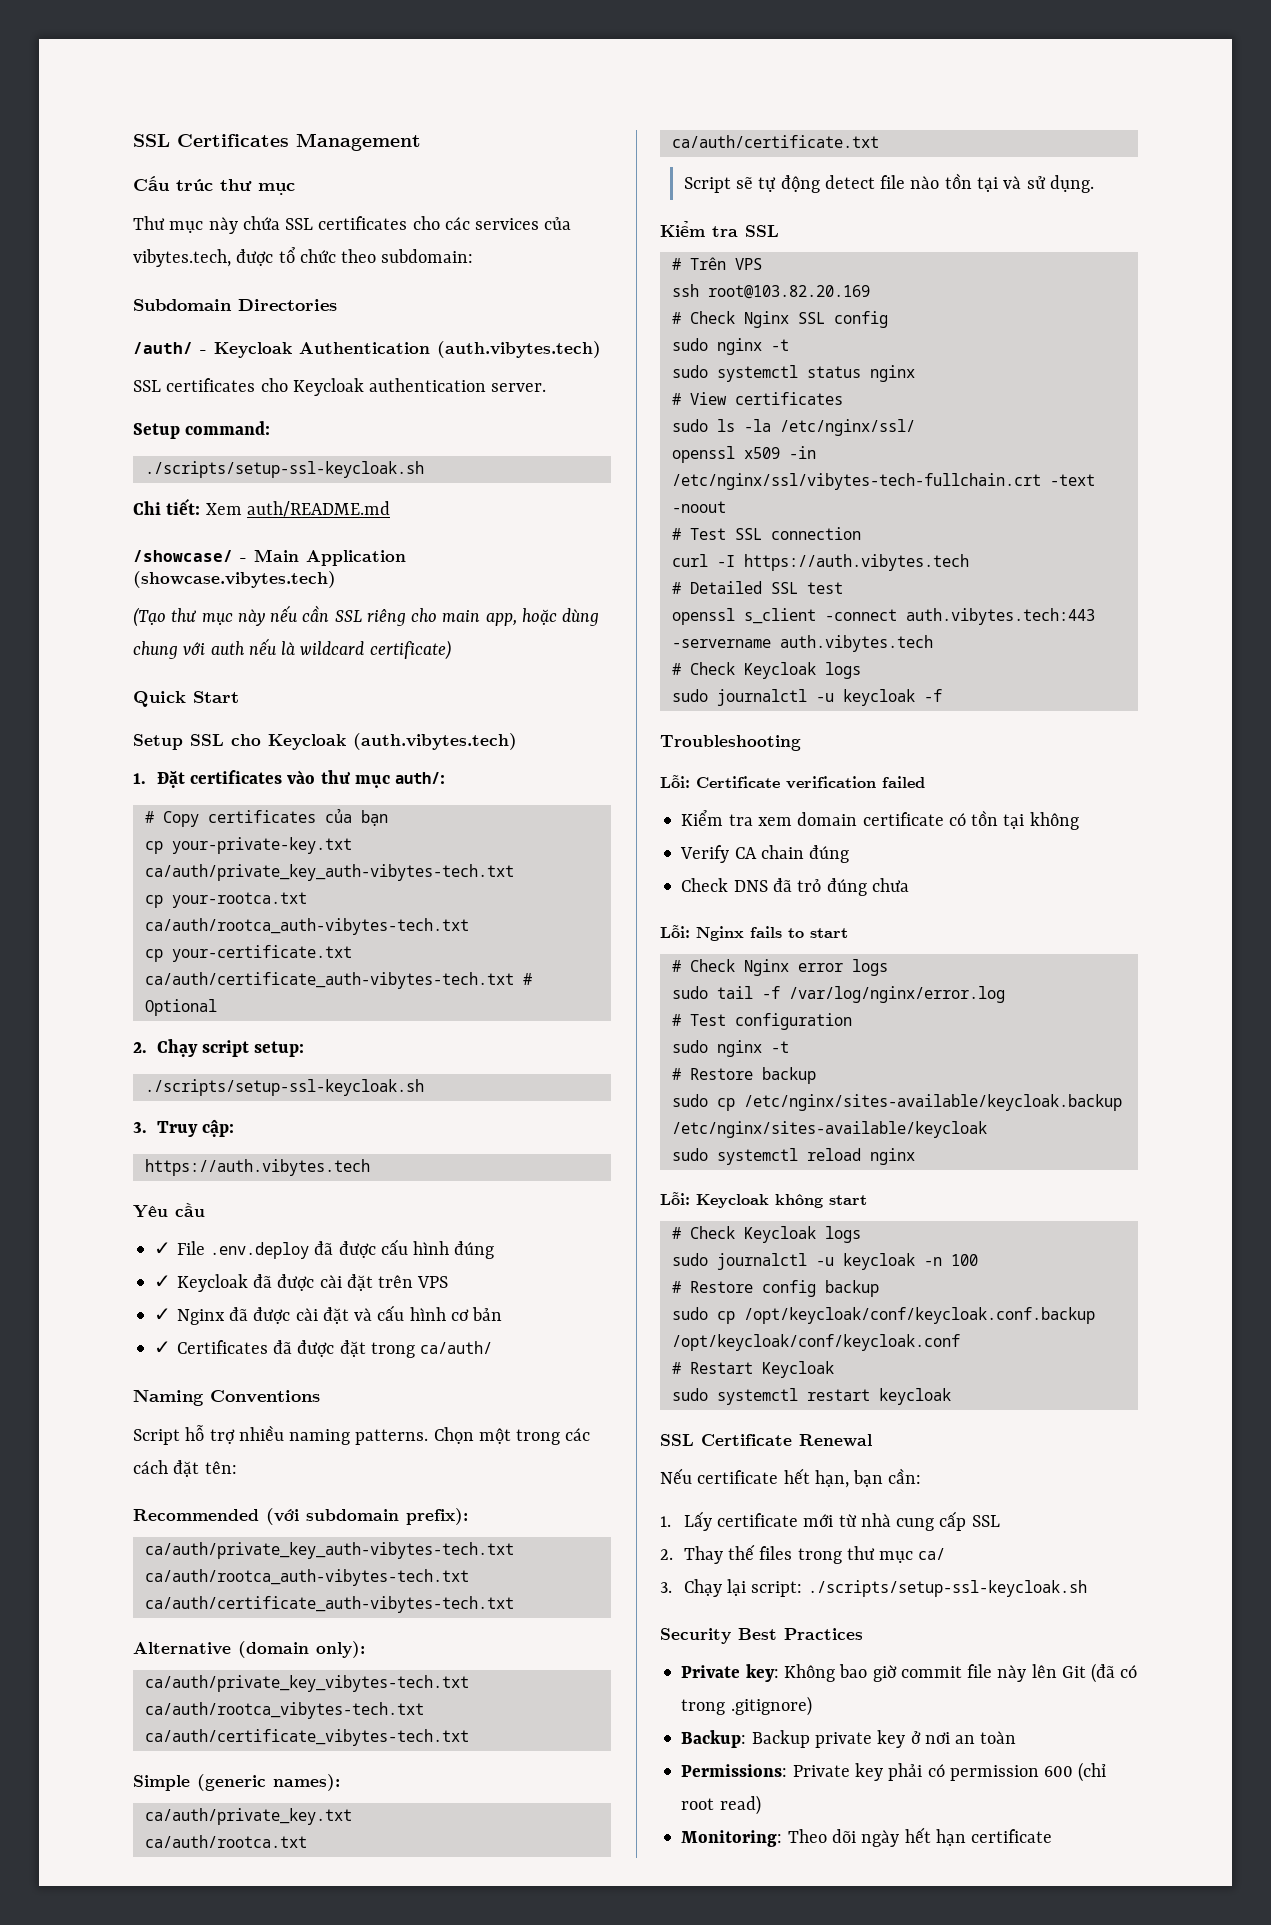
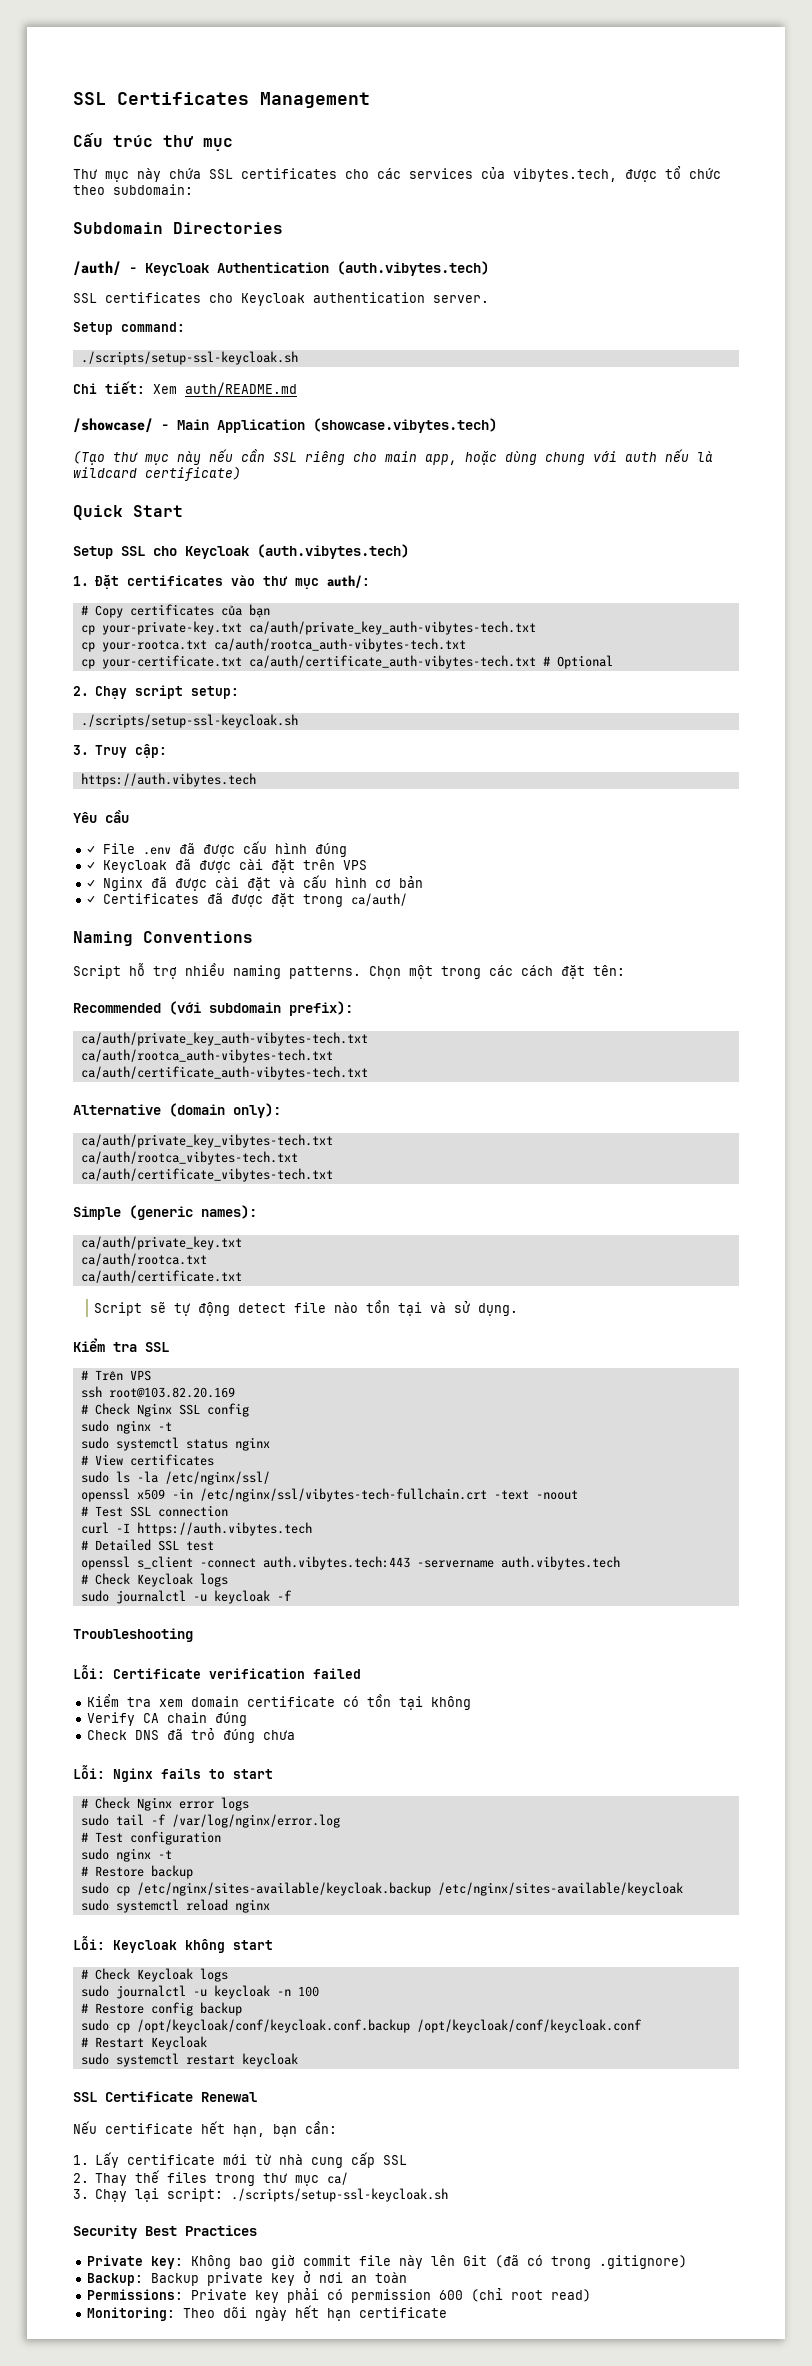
[209,1242,309,1259] .env.deploy -> [142,847,171,855] .env

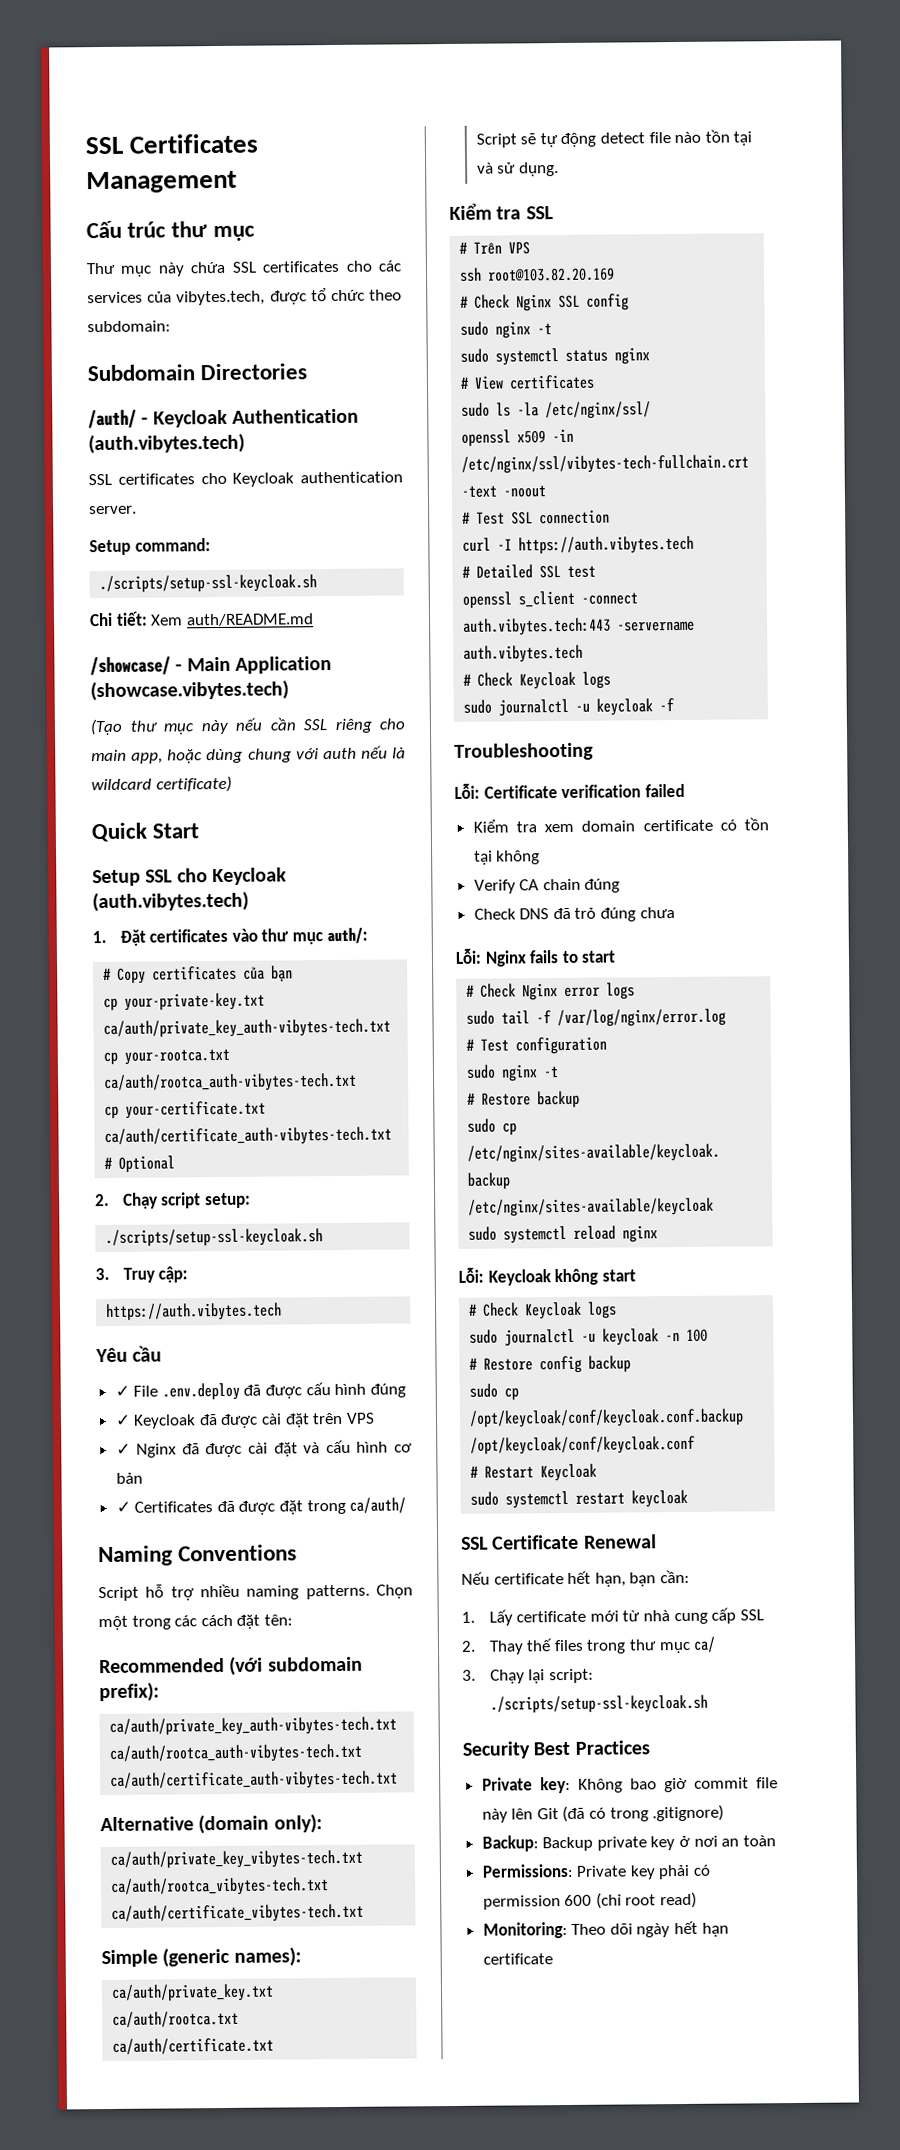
[142,847,171,855] .env -> [161,1382,240,1401] .env.deploy

